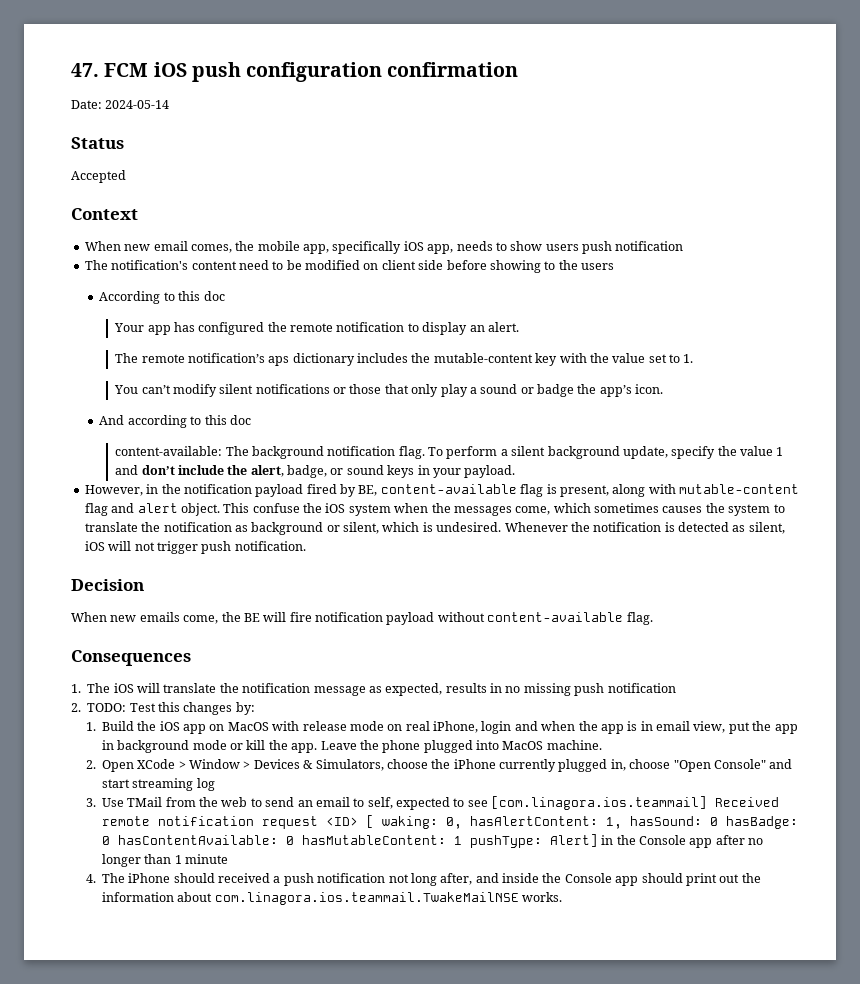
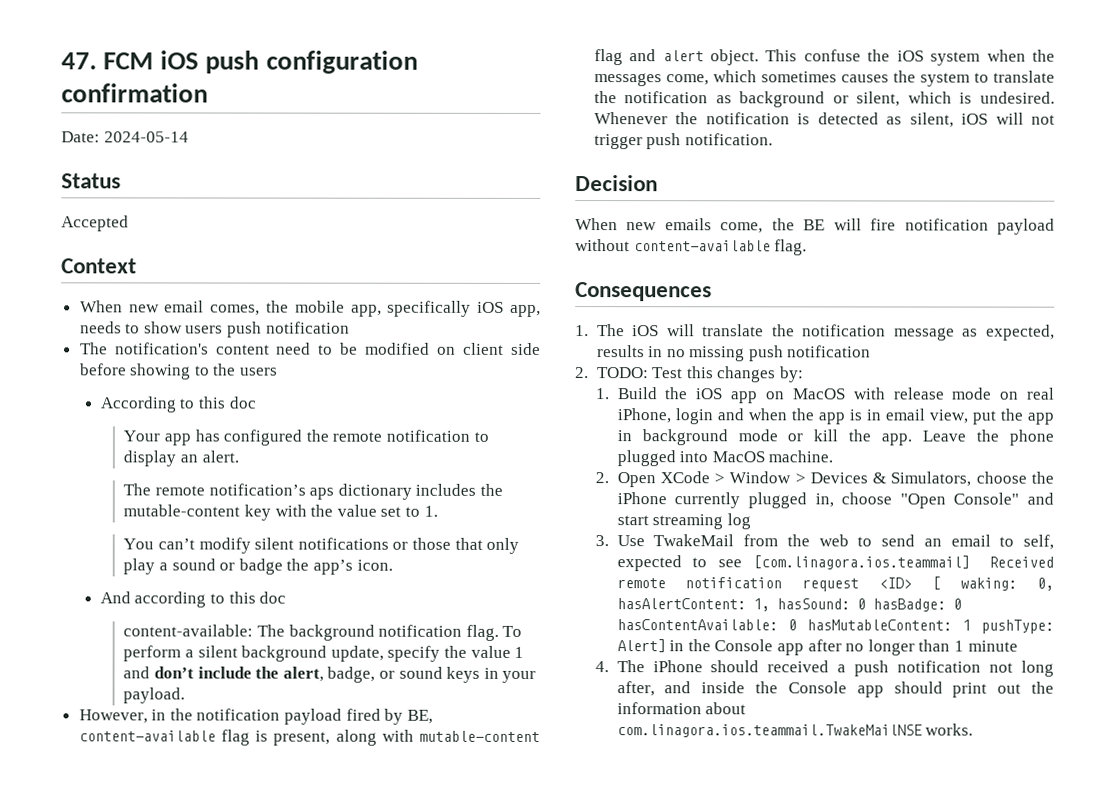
[127,797,163,807] TMail -> [653,534,735,547] TwakeMail

